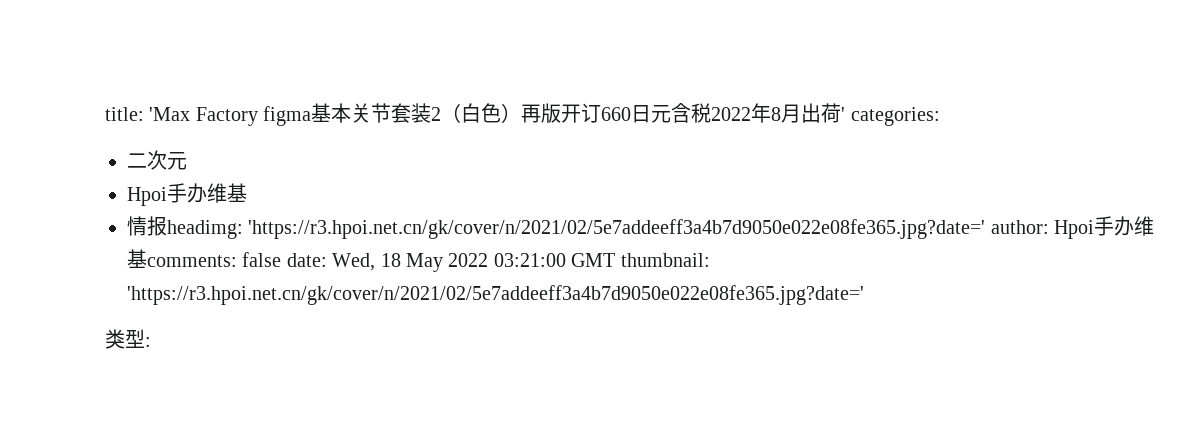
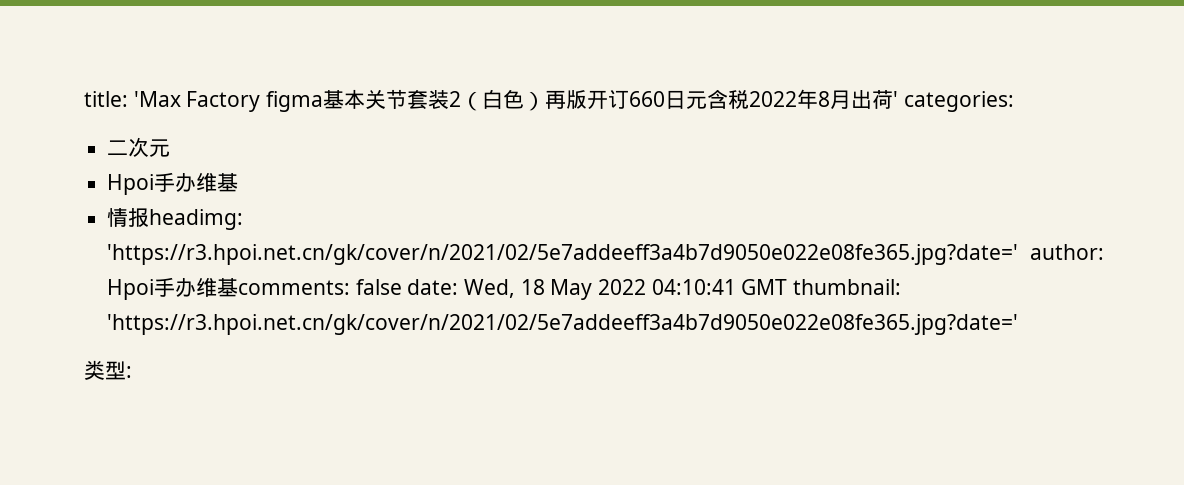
[493,253,566,267] 03:21:00 -> [651,279,736,295] 04:10:41

